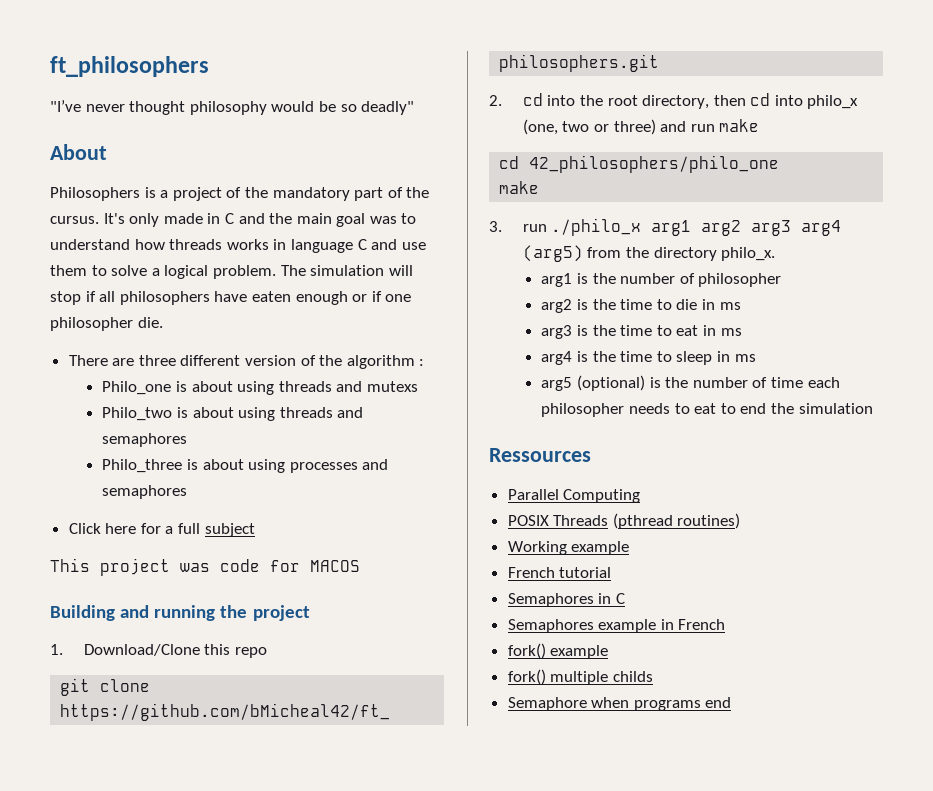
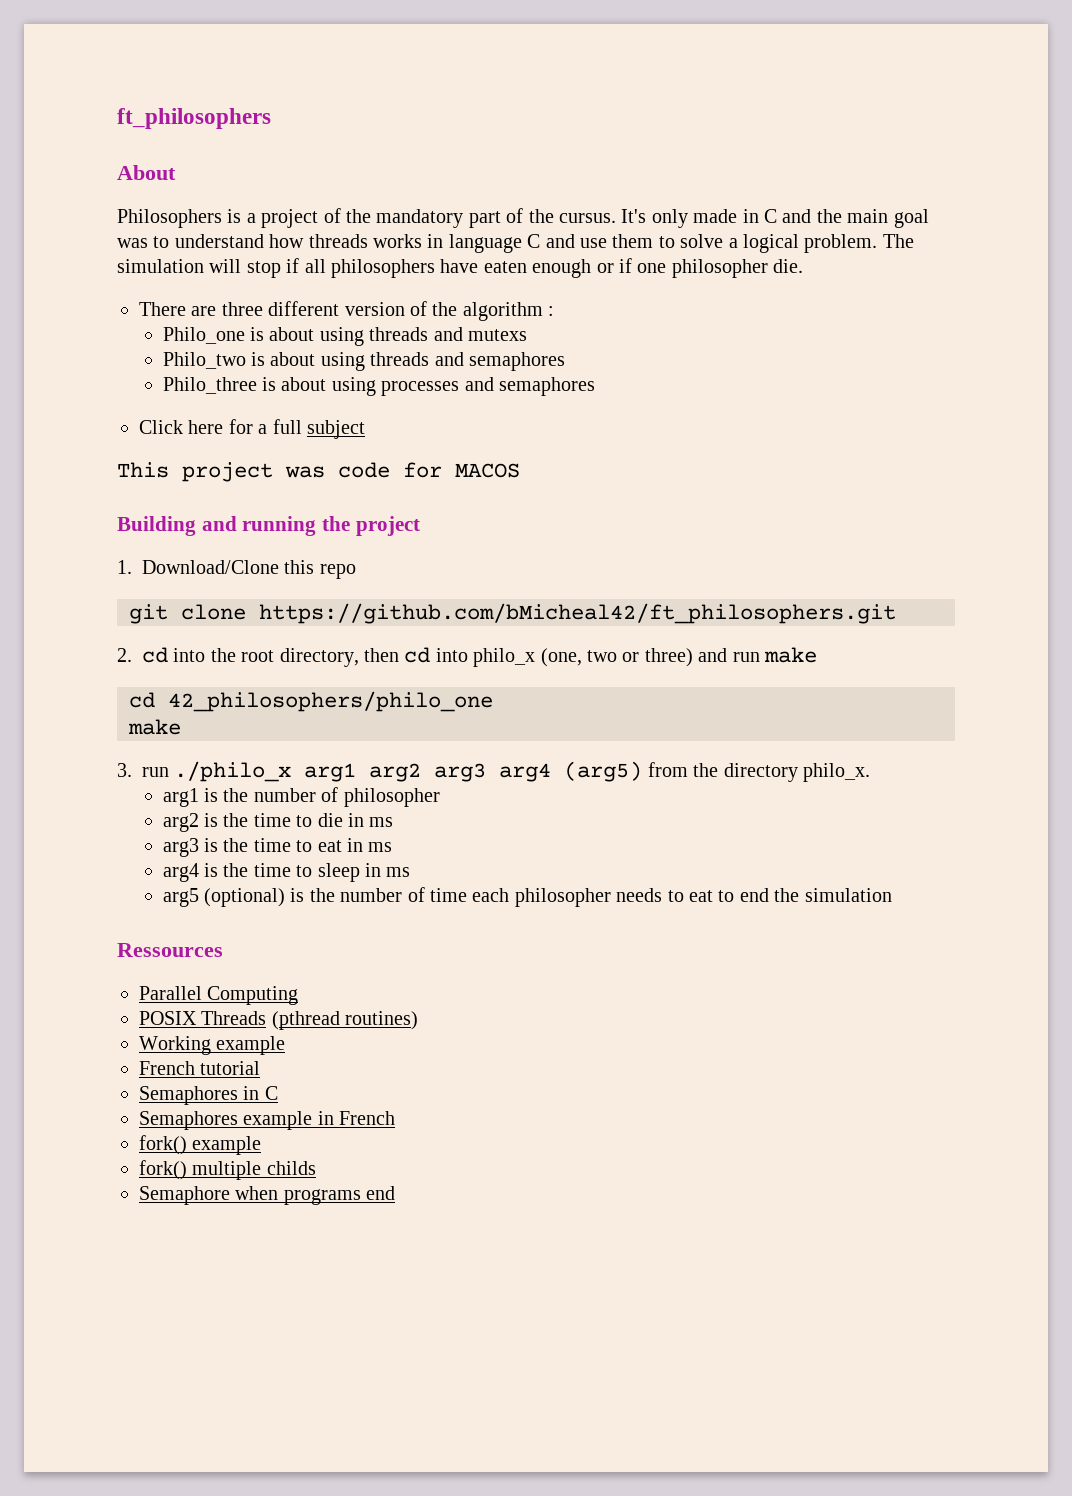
[50,100,415,115] // "I’ve never thought philosophy would be so deadly" -> (271, 118) none

